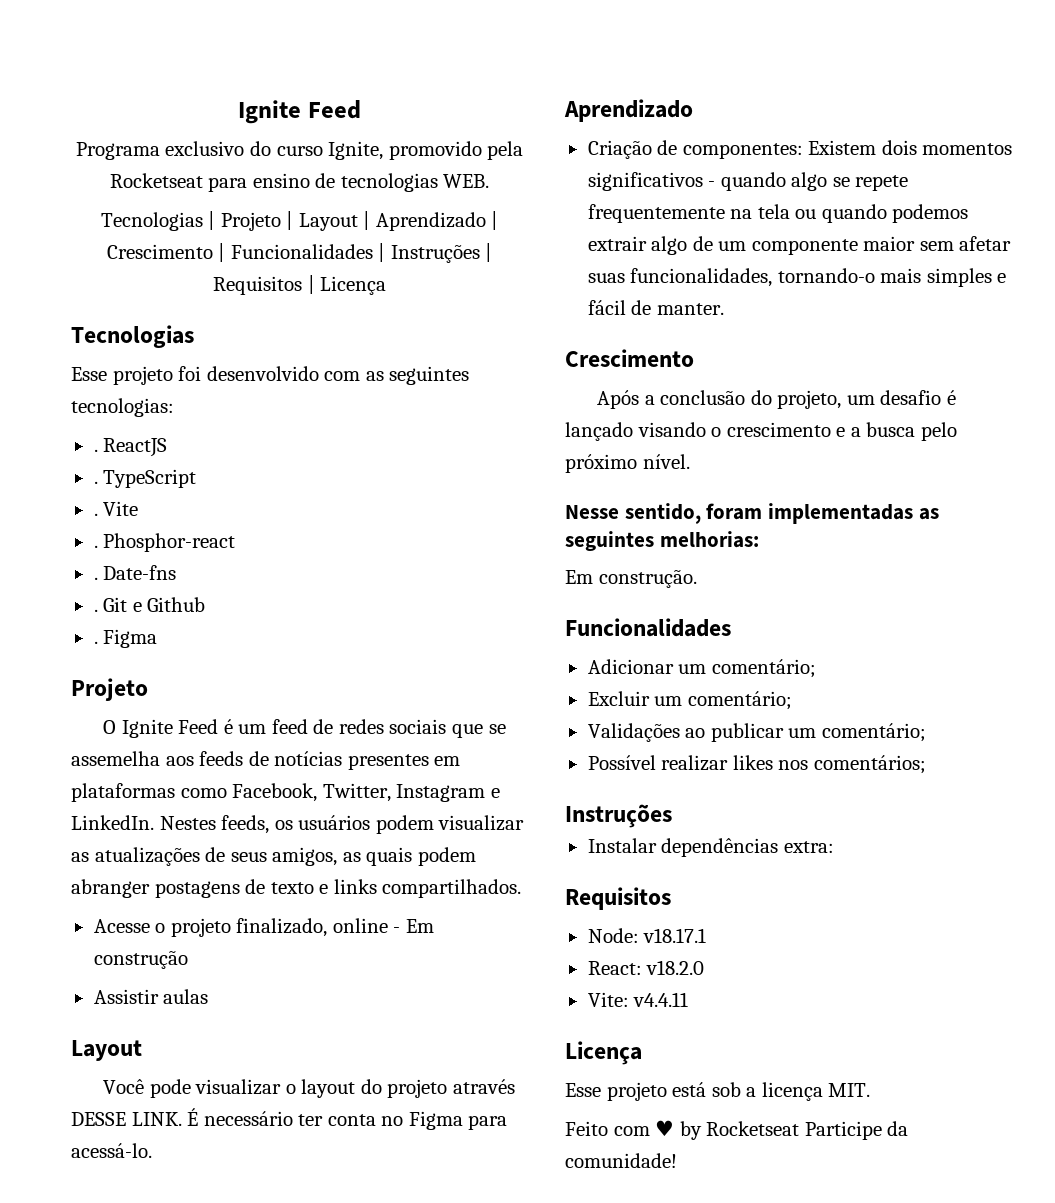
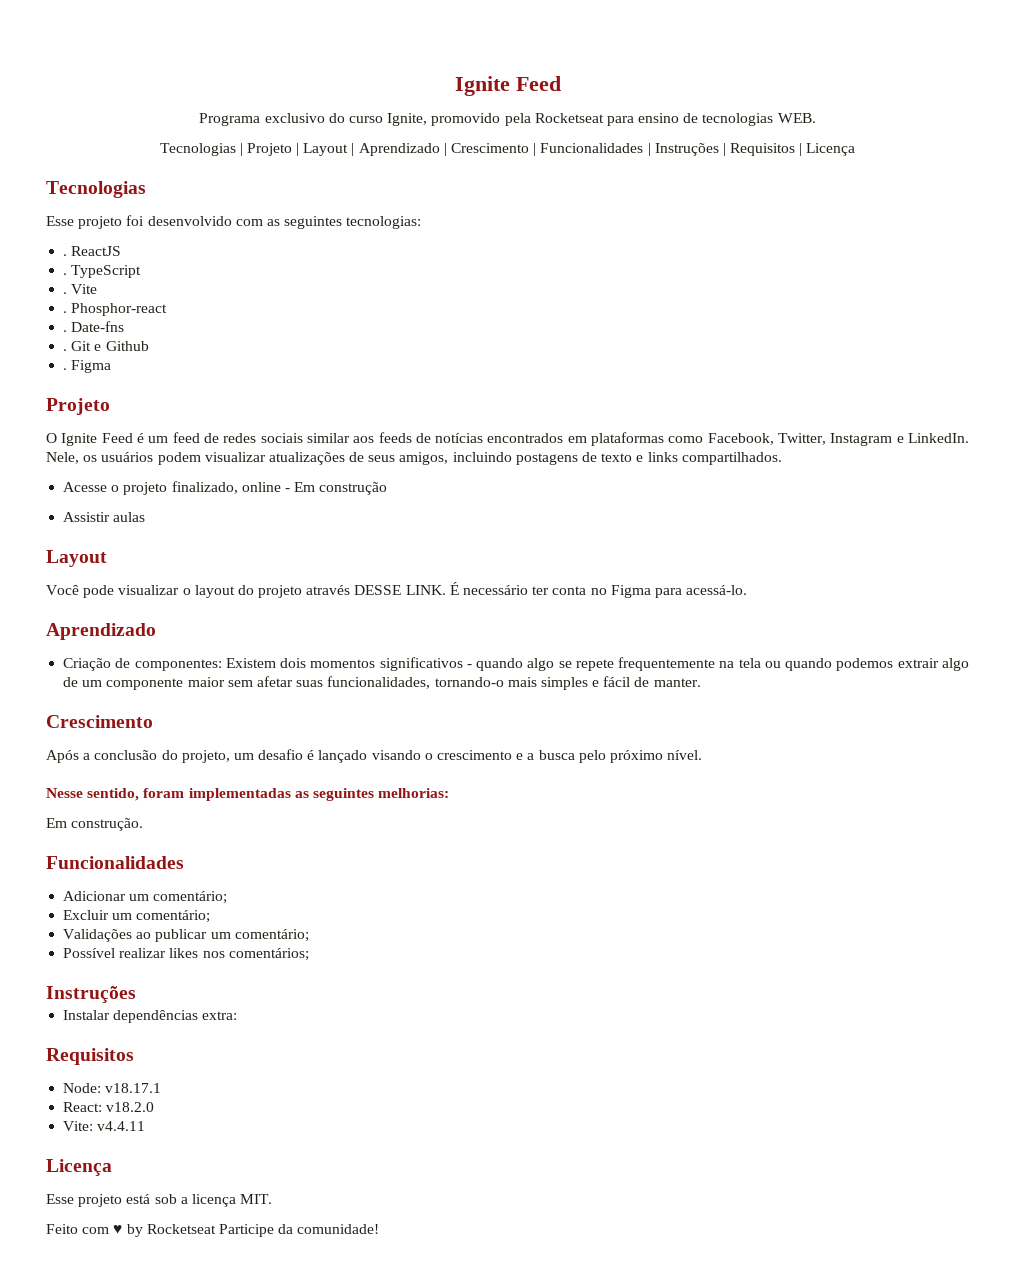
[451,724,506,738] [71,751,160,766] que se assemelha -> [306,433,350,443] similar
[347,754,429,770] presentes -> [487,433,564,443] encontrados
[159,815,270,834] Nestes feeds, -> [46,452,79,464] Nele,
[71,852,89,862] as -> (266, 457) none
[342,847,476,866] [71,879,150,898] as quais podem abranger -> [452,452,512,462] incluindo

